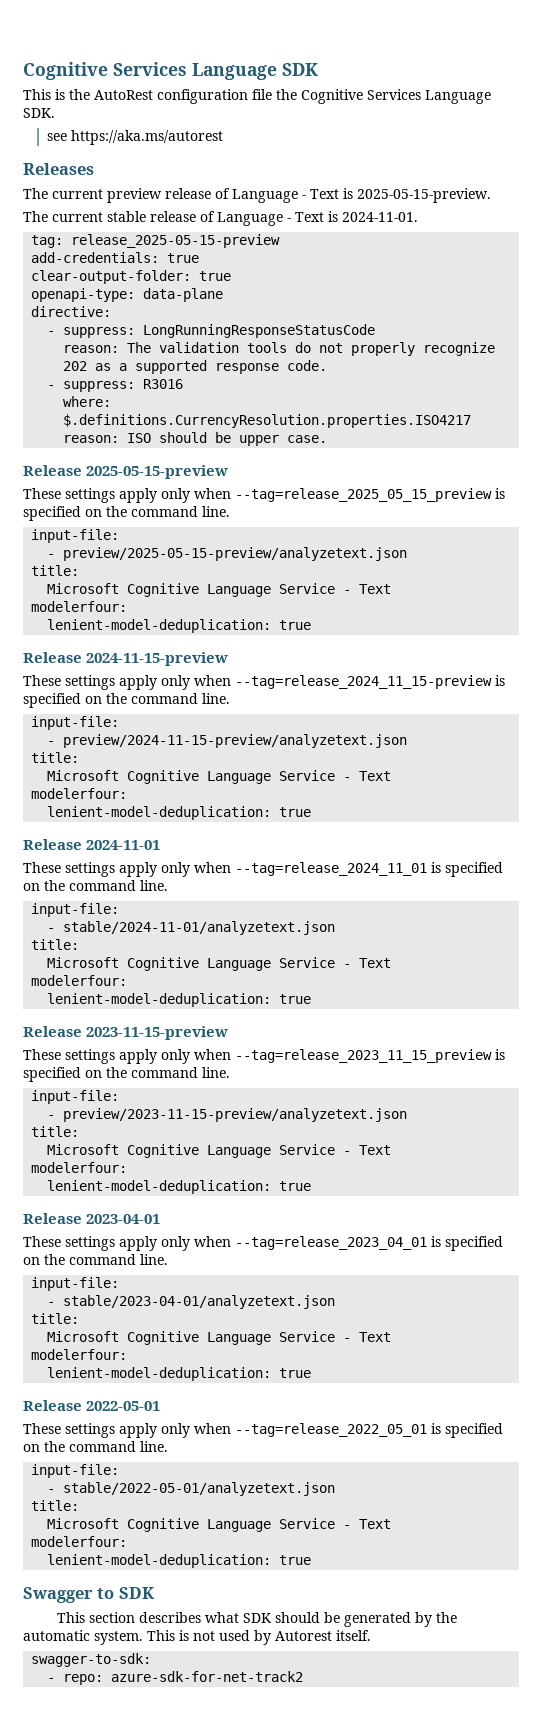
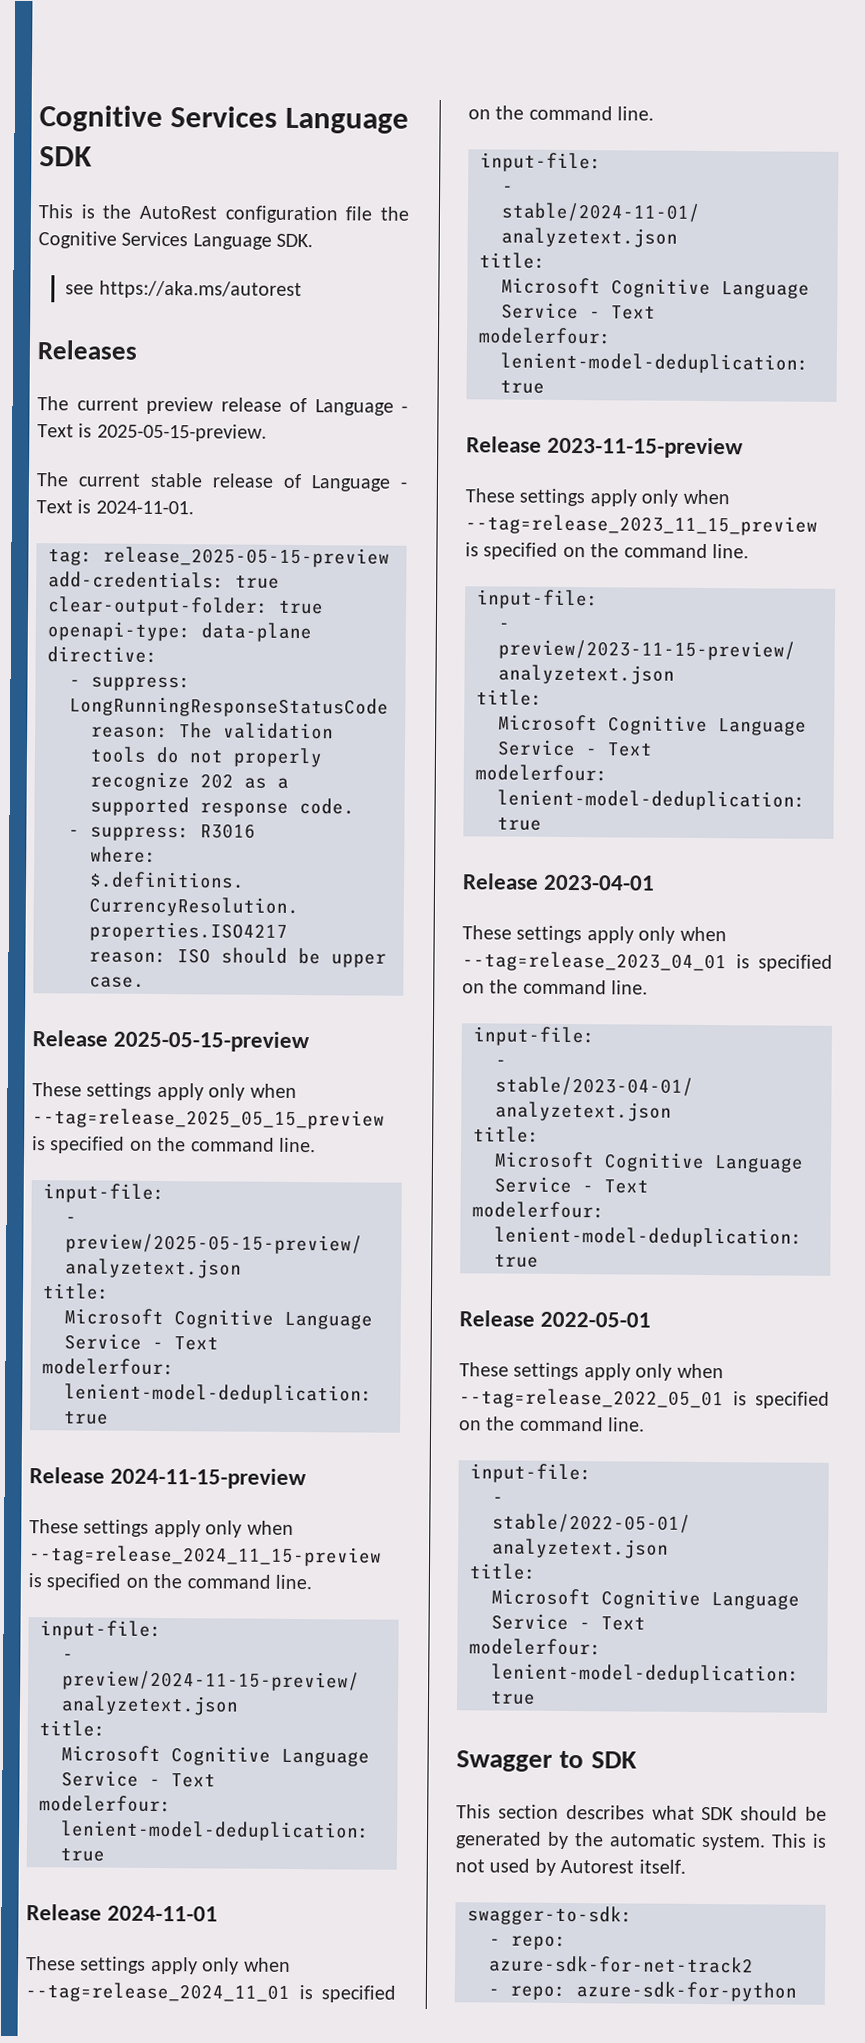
(304, 1676) none -> [488,1981,797,2002] // - repo: azure-sdk-for-python

